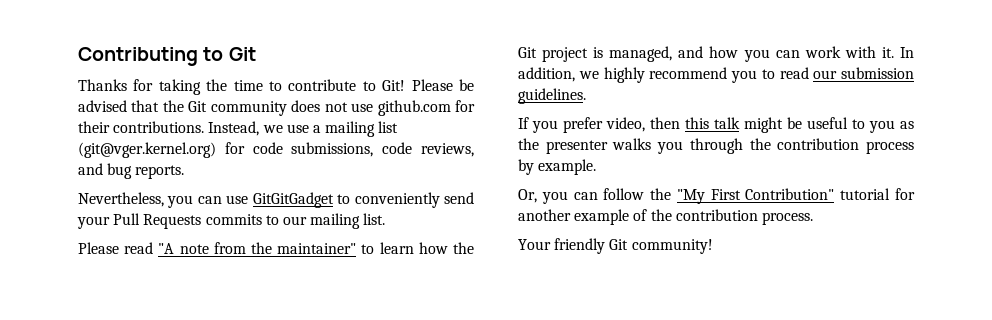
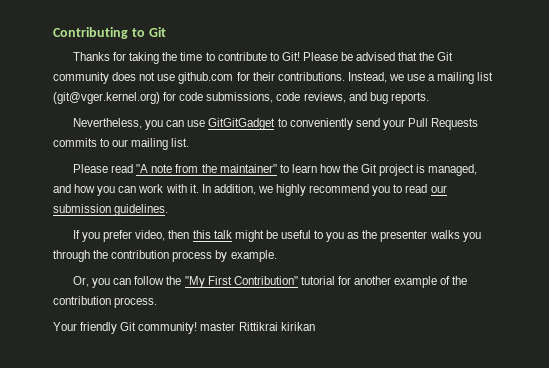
(713, 246) none -> [200,322,315,331] master Rittikrai kirikan

